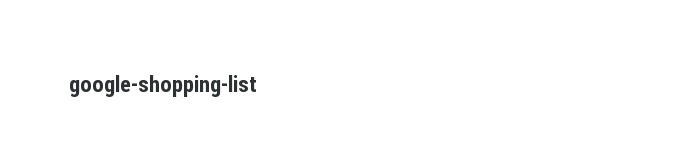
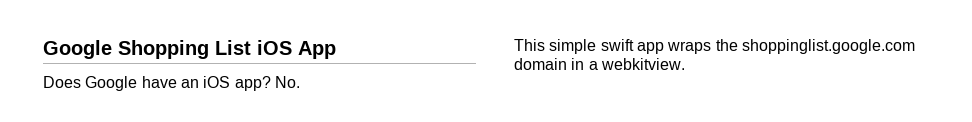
[69,75,257,97] google-shopping-list -> [43,40,336,59] [43,76,300,91] [514,39,915,54] [514,58,685,70] Google Shopping List iOS App // Does Google have an iOS app? No. // This simple swift app wraps the shoppinglist.google.com domain in a webkitview.

